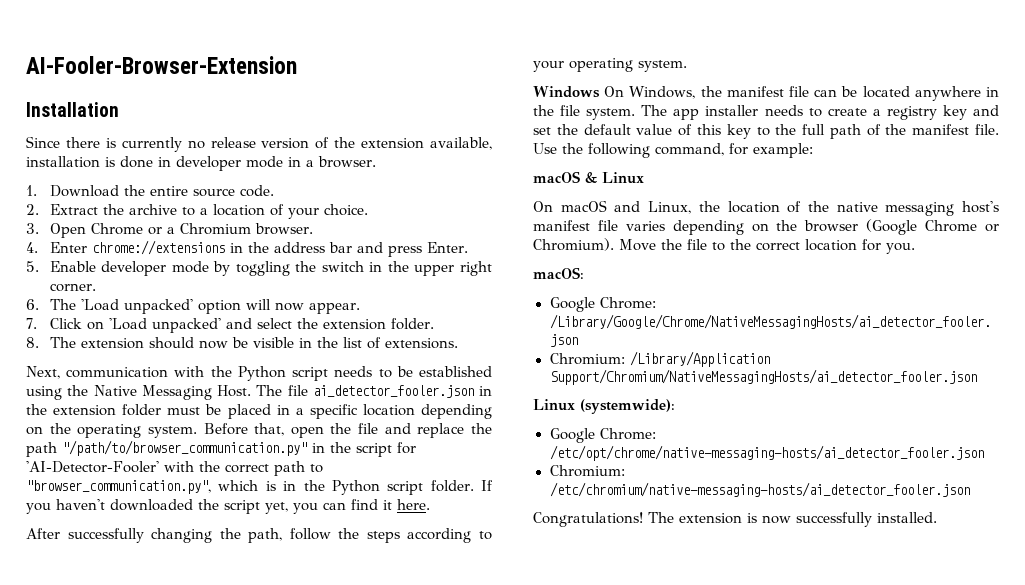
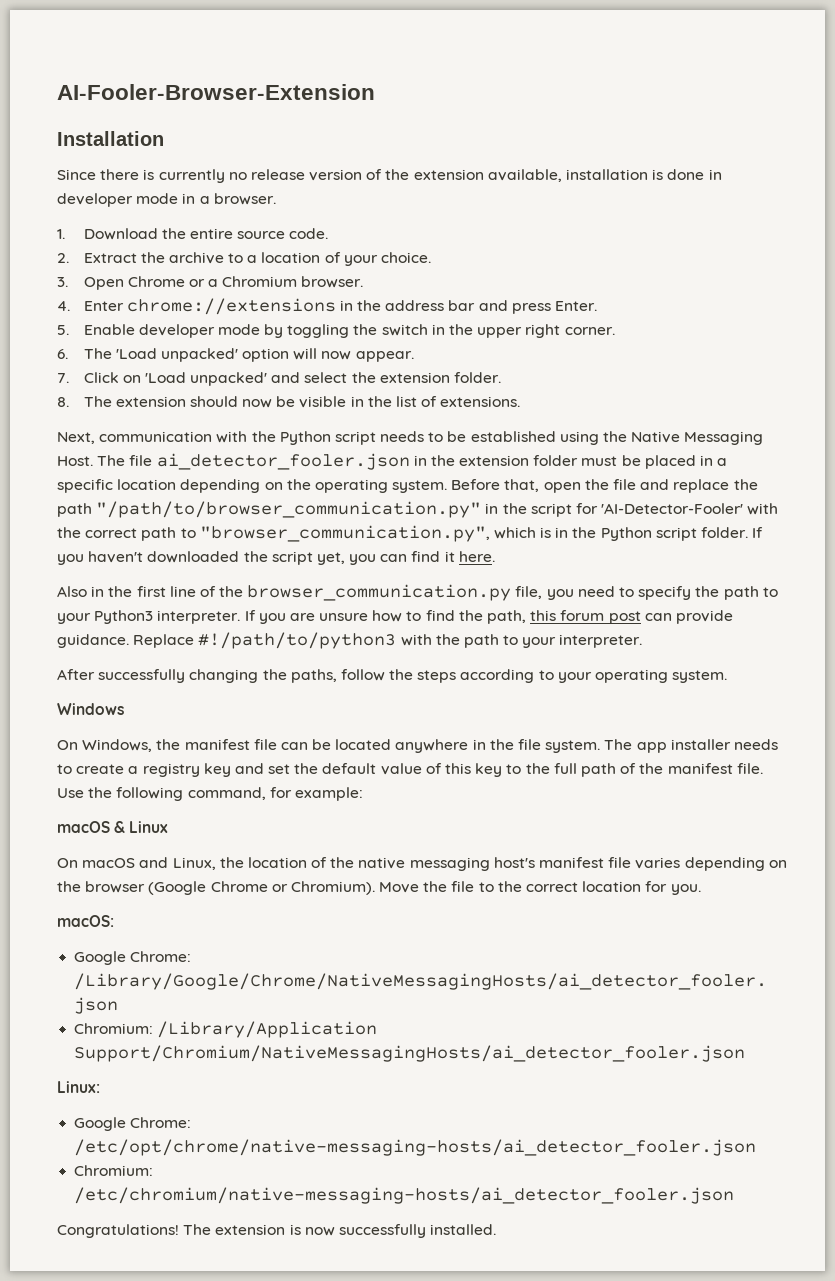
(430, 504) none -> [57,584,778,601] [57,610,733,624] [57,632,643,649] // Also in the first line of the browser_communication.py file, you need to specify the path to your Python3 interpreter. If you are unsure how to find the path, this forum post can provide guidance. Replace #!/path/to/python3 with the path to your interpreter.
[248,528,283,543] path, -> [290,669,337,683] paths,
(600, 92) none -> (124, 709) //
[533,399,675,414] Linux (systemwide): -> [57,1081,100,1093] Linux:

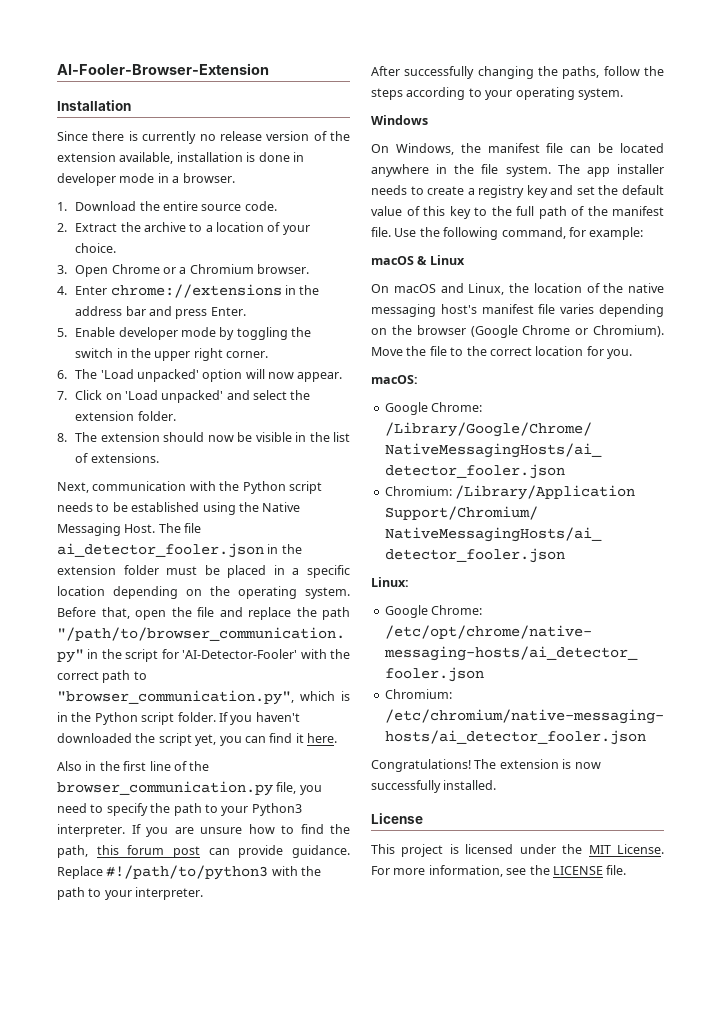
(497, 1229) none -> [371,813,423,824] [371,844,664,857] [371,865,627,877] // License // This project is licensed under the MIT License. For more information, see the LICENSE file.

